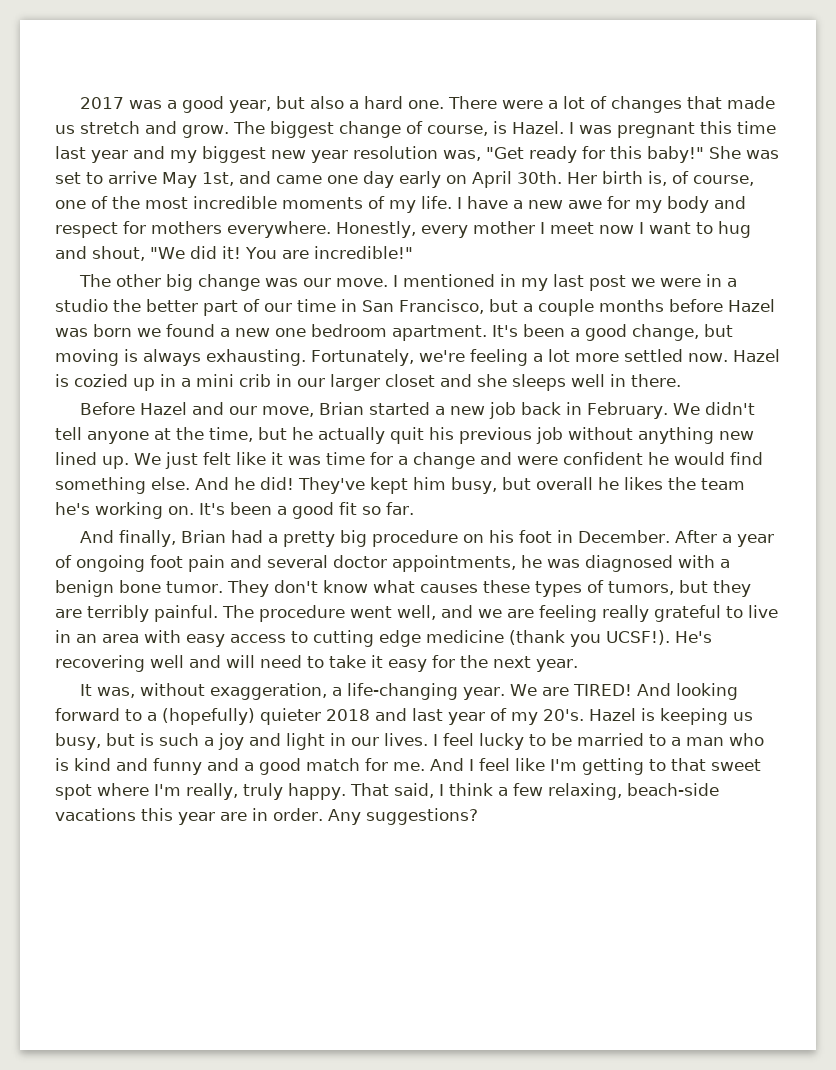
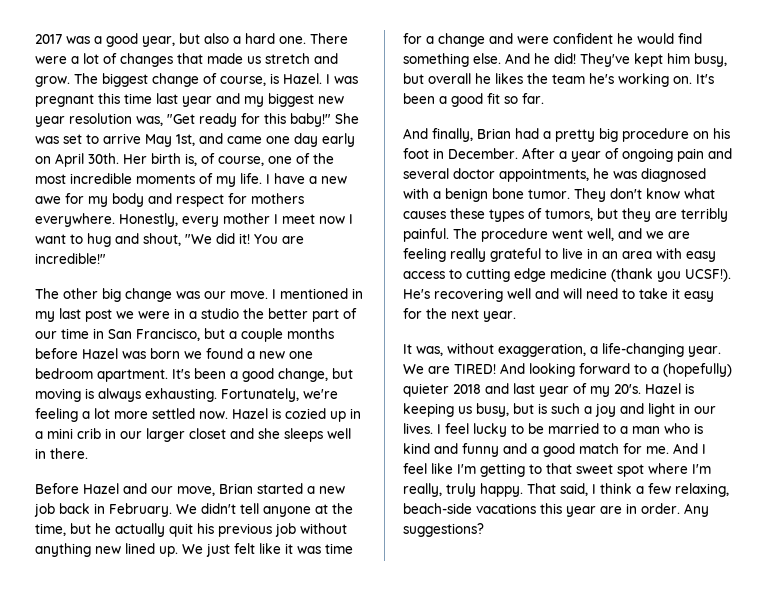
[150,555,183,568] foot -> (673, 155) none

